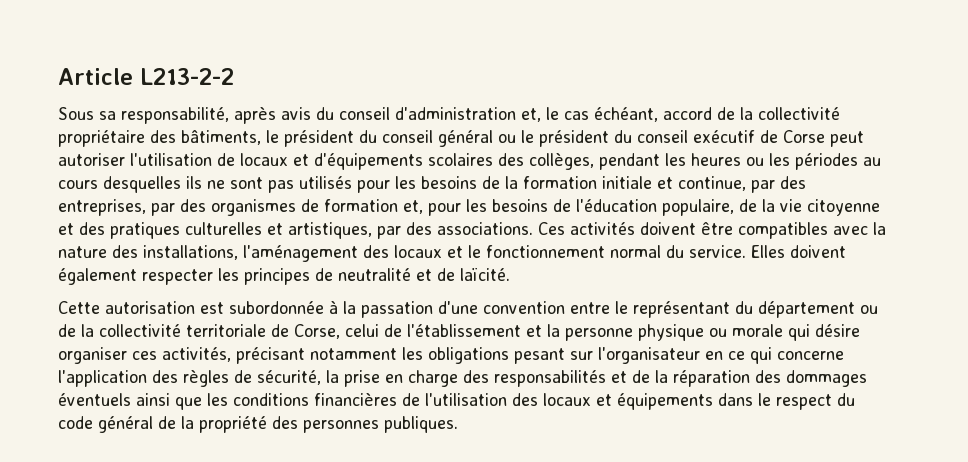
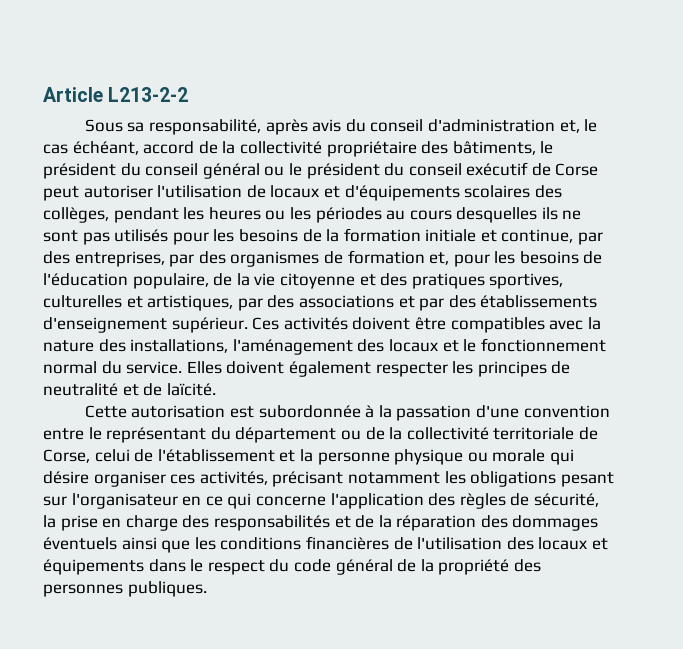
(180, 230) none -> [489,273,564,289] sportives,
[437,222,533,235] associations. -> [298,295,598,311] [43,317,248,333] associations et par des établissements d'enseignement supérieur.

